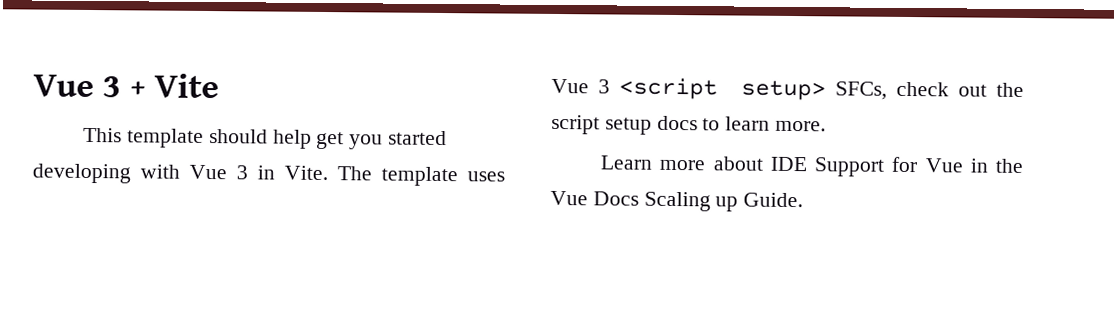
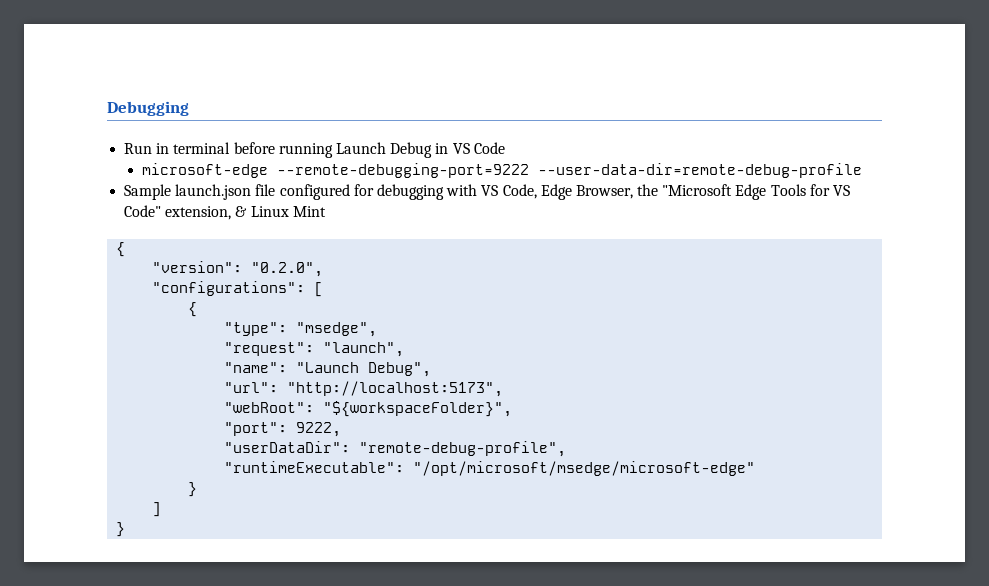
[33,73,220,99] [83,127,448,150] [32,163,505,187] [551,77,1024,101] [551,114,827,135] [600,155,1023,177] [550,190,804,212] Vue 3 + Vite // This template should help get you started developing with Vue 3 in Vite. The template uses Vue 3 <script setup> SFCs, check out the script setup docs to learn more. // Learn more about IDE Support for Vue in the Vue Docs Scaling up Guide. -> [107,101,189,116] [124,142,505,158] [142,163,863,178] [124,184,851,200] [124,205,326,220] [116,242,126,257] [152,261,324,277] [152,281,324,297] [188,302,198,317] [224,322,378,337] [224,342,405,357] [224,362,432,377] [224,381,504,397] [224,401,513,417] [224,422,342,437] [224,441,567,457] [224,461,756,476] [188,482,198,497] [152,502,162,517] [116,522,126,537] Debugging // Run in terminal before running Launch Debug in VS Code // microsoft-edge --remote-debugging-port=9222 --user-data-dir=remote-debug-profile // Sample launch.json file configured for debugging with VS Code, Edge Browser, the "Microsoft Edge Tools for VS Code" extension, & Linux Mint // { // "version": "0.2.0", // "configurations": [ // { // "type": "msedge", // "request": "launch", // "name": "Launch Debug", // "url": "http://localhost:5173", // "webRoot": "${workspaceFolder}", // "port": 9222, // "userDataDir": "remote-debug-profile", // "runtimeExecutable": "/opt/microsoft/msedge/microsoft-edge" // } // ] // }

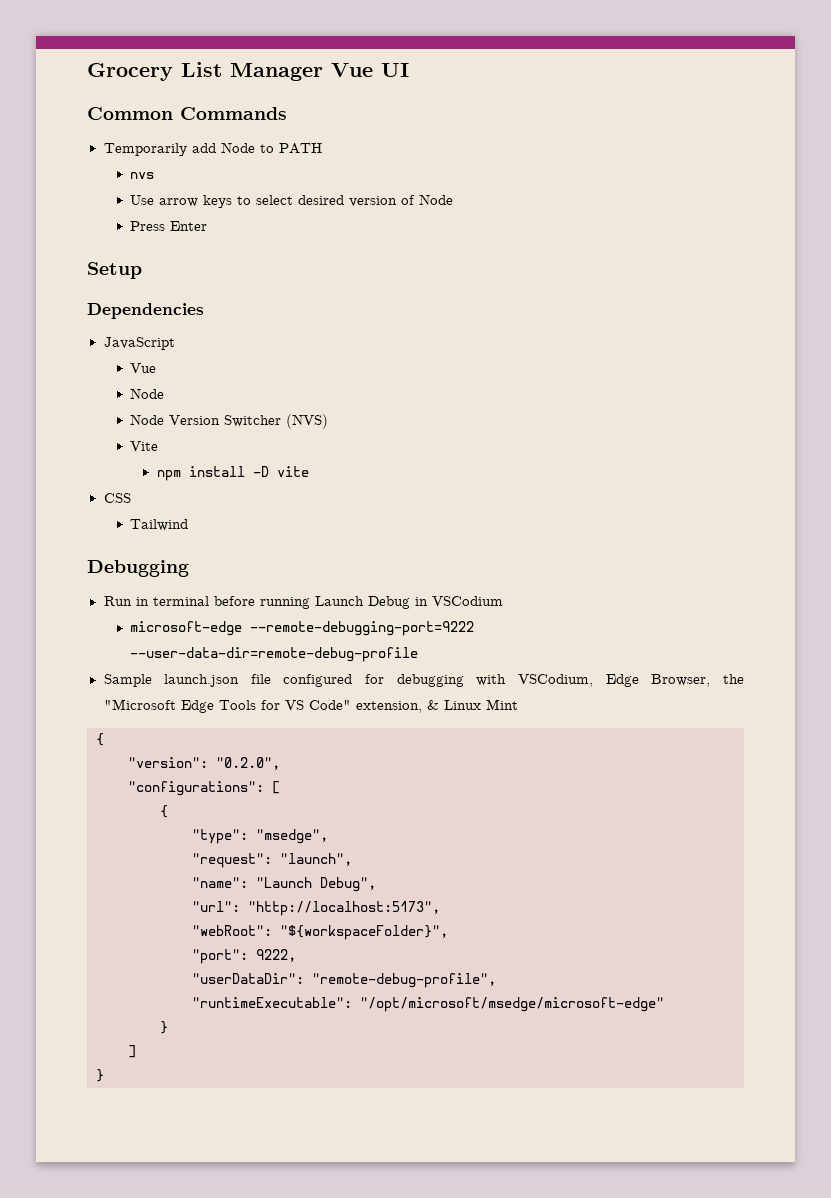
(107, 108) none -> [87,62,409,81] [87,107,287,120] [103,142,322,156] [130,172,155,179] [130,194,454,208] [130,221,208,231] [87,262,142,279] [87,303,204,319] [103,337,175,350] [130,363,157,373] [130,388,165,399] [130,414,329,429] [130,441,159,451] [156,466,309,481] [103,493,131,503] [130,519,189,531] Grocery List Manager Vue UI // Common Commands // Temporarily add Node to PATH // nvs // Use arrow keys to select desired version of Node // Press Enter // Setup // Dependencies // JavaScript // Vue // Node // Node Version Switcher (NVS) // Vite // npm install -D vite // CSS // Tailwind //
[452,142,505,154] VS Code -> [431,596,503,606] VSCodium
[481,184,537,199] VS Code, -> [518,674,594,687] VSCodium,

